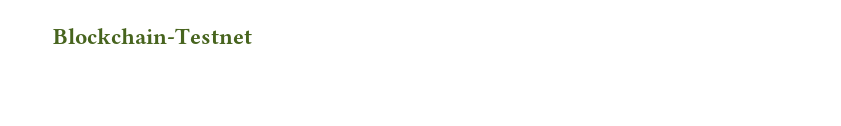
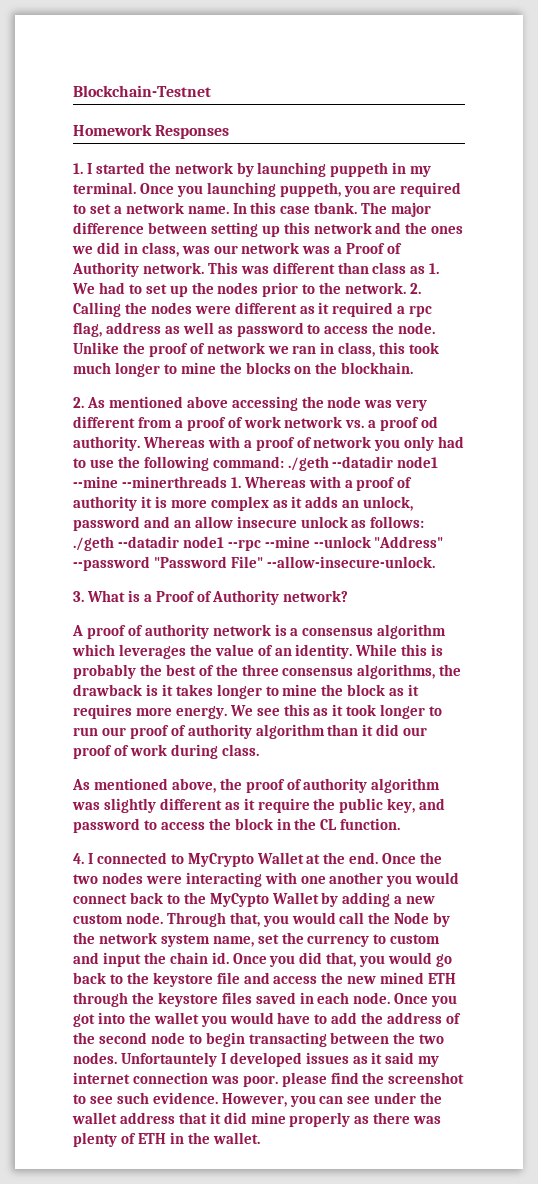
(252, 36) none -> [73,124,230,139] [73,162,432,177] [73,182,462,197] [73,202,432,217] [73,222,464,237] [72,242,403,257] [72,262,440,277] [72,282,422,297] [73,302,433,317] [73,322,436,337] [73,342,440,357] [73,362,414,377] [73,396,428,411] [73,416,439,431] [73,436,465,451] [73,456,439,471] [73,476,413,491] [73,496,414,511] [73,516,425,531] [73,536,444,551] [73,556,435,571] [73,590,349,605] [72,624,447,639] [72,644,444,659] [73,664,462,679] [73,684,420,699] [73,704,443,719] [73,724,428,739] [73,744,259,759] [72,778,441,793] [72,798,446,813] [73,818,401,833] [73,852,443,867] [73,872,460,887] [73,892,436,907] [73,912,451,927] [73,932,441,947] [73,952,453,967] [73,972,457,987] [73,992,458,1007] [73,1012,462,1027] [73,1032,445,1047] [73,1052,440,1067] [73,1072,465,1087] [73,1092,443,1107] [72,1112,442,1127] [73,1132,260,1147] // Homework Responses // 1. I started the network by launching puppeth in my terminal. Once you launching puppeth, you are required to set a network name. In this case tbank. The major difference between setting up this network and the ones we did in class, was our network was a Proof of Authority network. This was different than class as 1. We had to set up the nodes prior to the network. 2. Calling the nodes were different as it required a rpc flag, address as well as password to access the node. Unlike the proof of network we ran in class, this took much longer to mine the blocks on the blockhain. // 2. As mentioned above accessing the node was very different from a proof of work network vs. a proof od authority. Whereas with a proof of network you only had to use the following command: ./geth --datadir node1 --mine --minerthreads 1. Whereas with a proof of authority it is more complex as it adds an unlock, password and an allow insecure unlock as follows: ./geth --datadir node1 --rpc --mine --unlock "Address" --password "Password File" --allow-insecure-unlock. // 3. What is a Proof of Authority network? // A proof of authority network is a consensus algorithm which leverages the value of an identity. While this is probably the best of the three consensus algorithms, the drawback is it takes longer to mine the block as it requires more energy. We see this as it took longer to run our proof of authority algorithm than it did our proof of work during class. // As mentioned above, the proof of authority algorithm was slightly different as it require the public key, and password to access the block in the CL function. // 4. I connected to MyCrypto Wallet at the end. Once the two nodes were interacting with one another you would connect back to the MyCypto Wallet by adding a new custom node. Through that, you would call the Node by the network system name, set the currency to custom and input the chain id. Once you did that, you would go back to the keystore file and access the new mined ETH through the keystore files saved in each node. Once you got into the wallet you would have to add the address of the second node to begin transacting between the two nodes. Unfortauntely I developed issues as it said my internet connection was poor. please find the screenshot to see such evidence. However, you can see under the wallet address that it did mine properly as there was plenty of ETH in the wallet.

